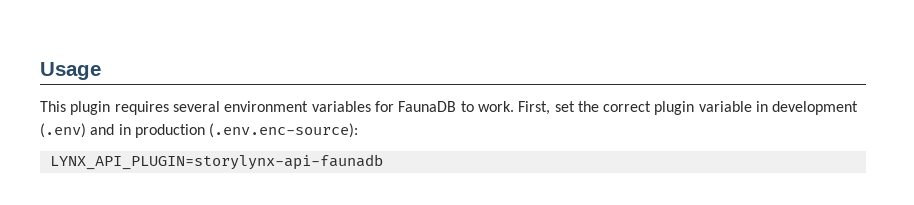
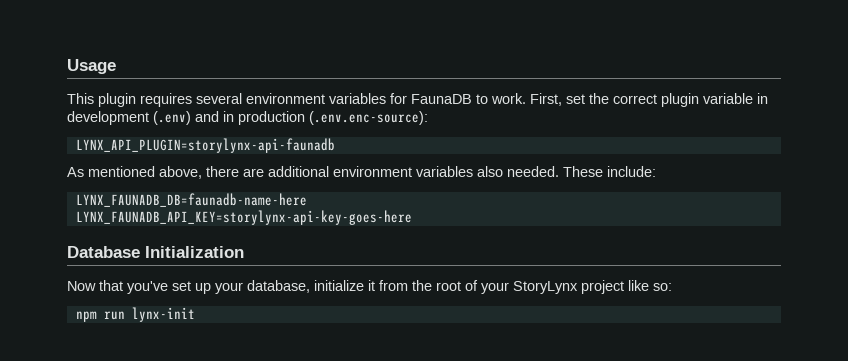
(383, 162) none -> [67,166,656,179] [75,193,307,207] [75,210,412,225] [67,246,244,258] [67,280,672,294] [75,307,195,322] // As mentioned above, there are additional environment variables also needed. These include: // LYNX_FAUNADB_DB=faunadb-name-here // LYNX_FAUNADB_API_KEY=storylynx-api-key-goes-here // Database Initialization // Now that you've set up your database, initialize it from the root of your StoryLynx project like so: // npm run lynx-init

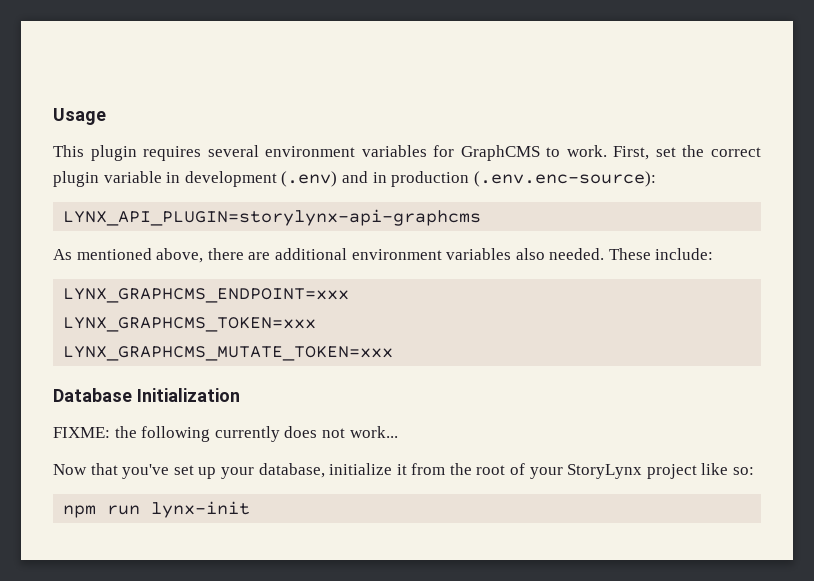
[411,94,472,104] FaunaDB -> [460,145,540,161] GraphCMS
[75,138,335,153] LYNX_API_PLUGIN=storylynx-api-faunadb -> [63,209,482,226] LYNX_API_PLUGIN=storylynx-api-graphcms
[75,193,307,207] [75,210,412,225] LYNX_FAUNADB_DB=faunadb-name-here // LYNX_FAUNADB_API_KEY=storylynx-api-key-goes-here -> [63,288,350,303] [63,317,317,332] [63,346,394,361] LYNX_GRAPHCMS_ENDPOINT=xxx // LYNX_GRAPHCMS_TOKEN=xxx // LYNX_GRAPHCMS_MUTATE_TOKEN=xxx
(244, 252) none -> [53,426,398,442] // FIXME: the following currently does not work...

